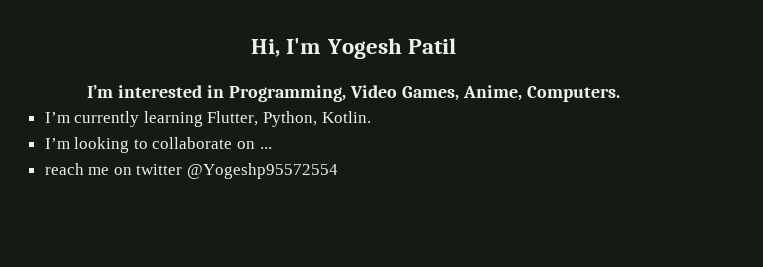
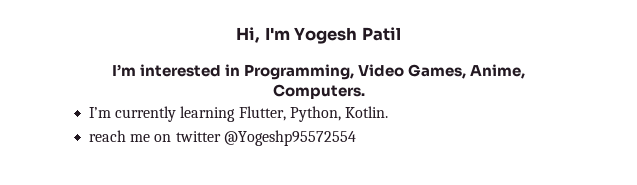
[44,137,272,153] // I’m looking to collaborate on ... -> (388, 112) none

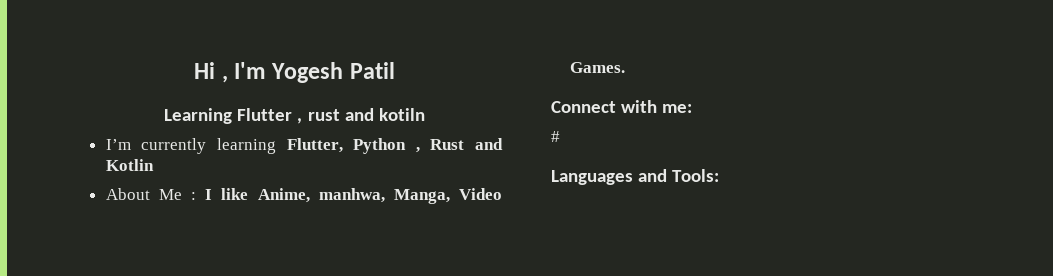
[236,27,261,43] Hi, -> [194,62,228,83] Hi ,
[111,64,526,80] [272,84,365,99] [89,106,388,122] [89,130,356,146] I’m interested in Programming, Video Games, Anime, Computers. // I’m currently learning Flutter, Python, Kotlin. // reach me on twitter @Yogeshp95572554 -> [164,108,425,124] [105,138,503,154] [105,159,154,171] [105,188,502,204] [569,62,625,73] [551,100,693,113] [551,131,560,142] [551,169,720,185] Learning Flutter , rust and kotiln // I’m currently learning Flutter, Python , Rust and Kotlin // About Me : I like Anime, manhwa, Manga, Video Games. // Connect with me: // # // Languages and Tools:

